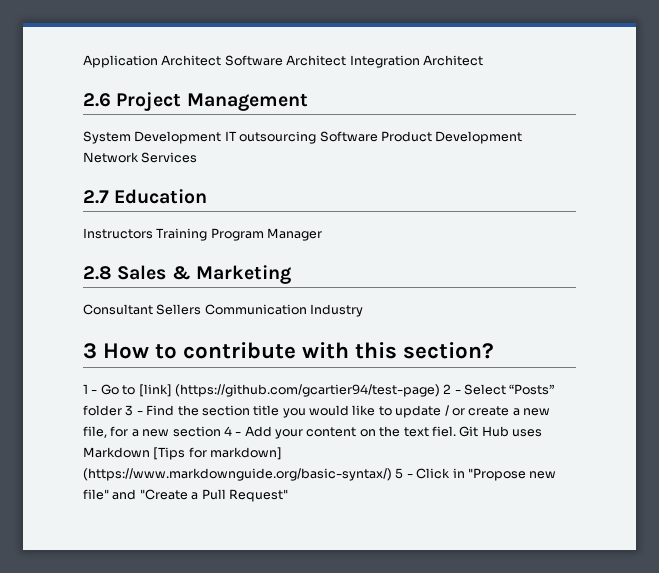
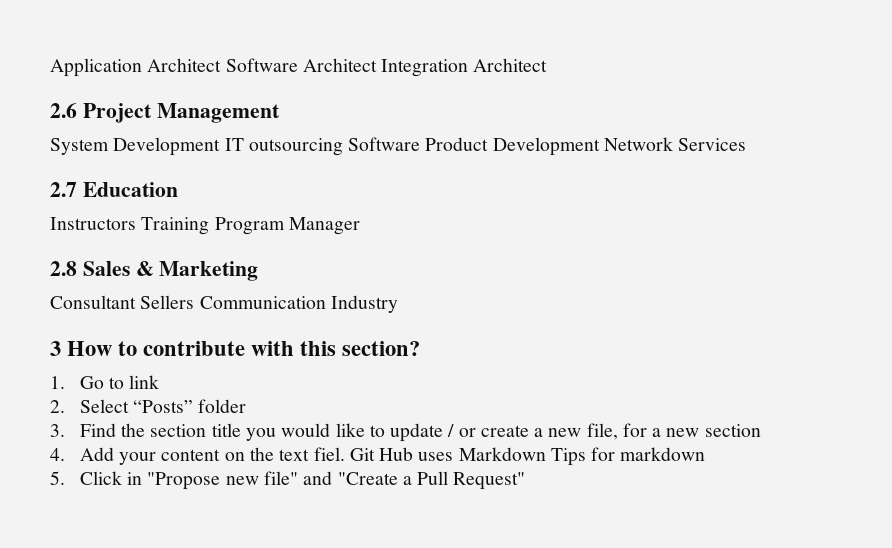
[83,384,461,397] 1 - Go to [link] (https://github.com/gcartier94/test-page) 2 - -> [50,375,160,389] [50,400,65,413] 1. Go to link // 2.
[125,405,143,416] 3 - -> [50,424,65,437] // 3.
[223,426,242,436] 4 - -> [50,448,65,461] // 4.
[153,447,283,460] [83,468,413,481] [Tips for markdown] (https://www.markdownguide.org/basic-syntax/) 5 - -> [550,447,706,466] [50,471,65,485] Tips for markdown // 5.

